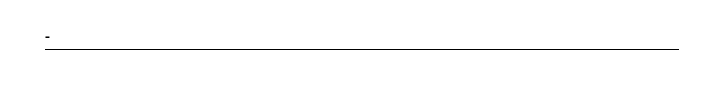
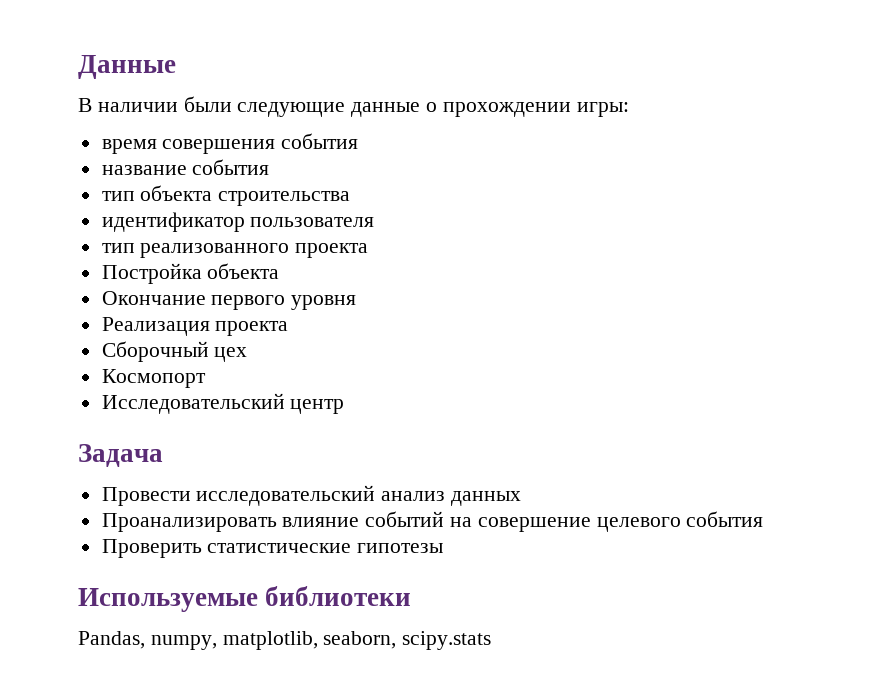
[45,36,50,42] - -> [78,55,176,79] [78,96,629,117] [101,133,359,154] [101,159,270,175] [101,185,351,206] [101,212,375,232] [101,243,369,258] [101,263,280,284] [101,291,357,310] [101,317,289,336] [101,341,248,362] [101,369,206,388] [101,393,345,414] [78,444,163,467] [101,485,522,506] [101,511,764,532] [101,539,444,558] [78,586,412,612] [78,631,492,650] Данные // В наличии были следующие данные о прохождении игры: // время совершения события // название события // тип объекта строительства // идентификатор пользователя // тип реализованного проекта // Постройка объекта // Окончание первого уровня // Реализация проекта // Сборочный цех // Космопорт // Исследовательский центр // Задача // Провести исследовательский анализ данных // Проанализировать влияние событий на совершение целевого события // Проверить статистические гипотезы // Используемые библиотеки // Pandas, numpy, matplotlib, seaborn, scipy.stats

